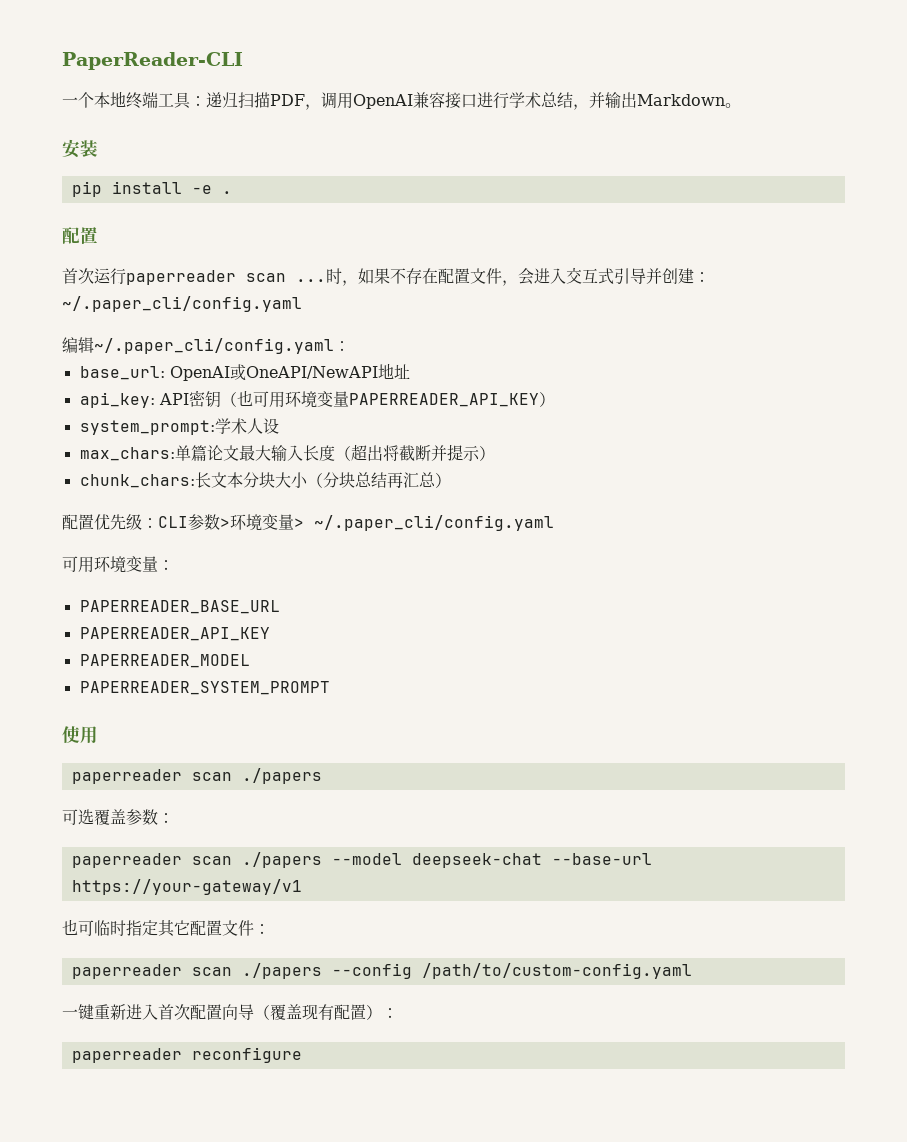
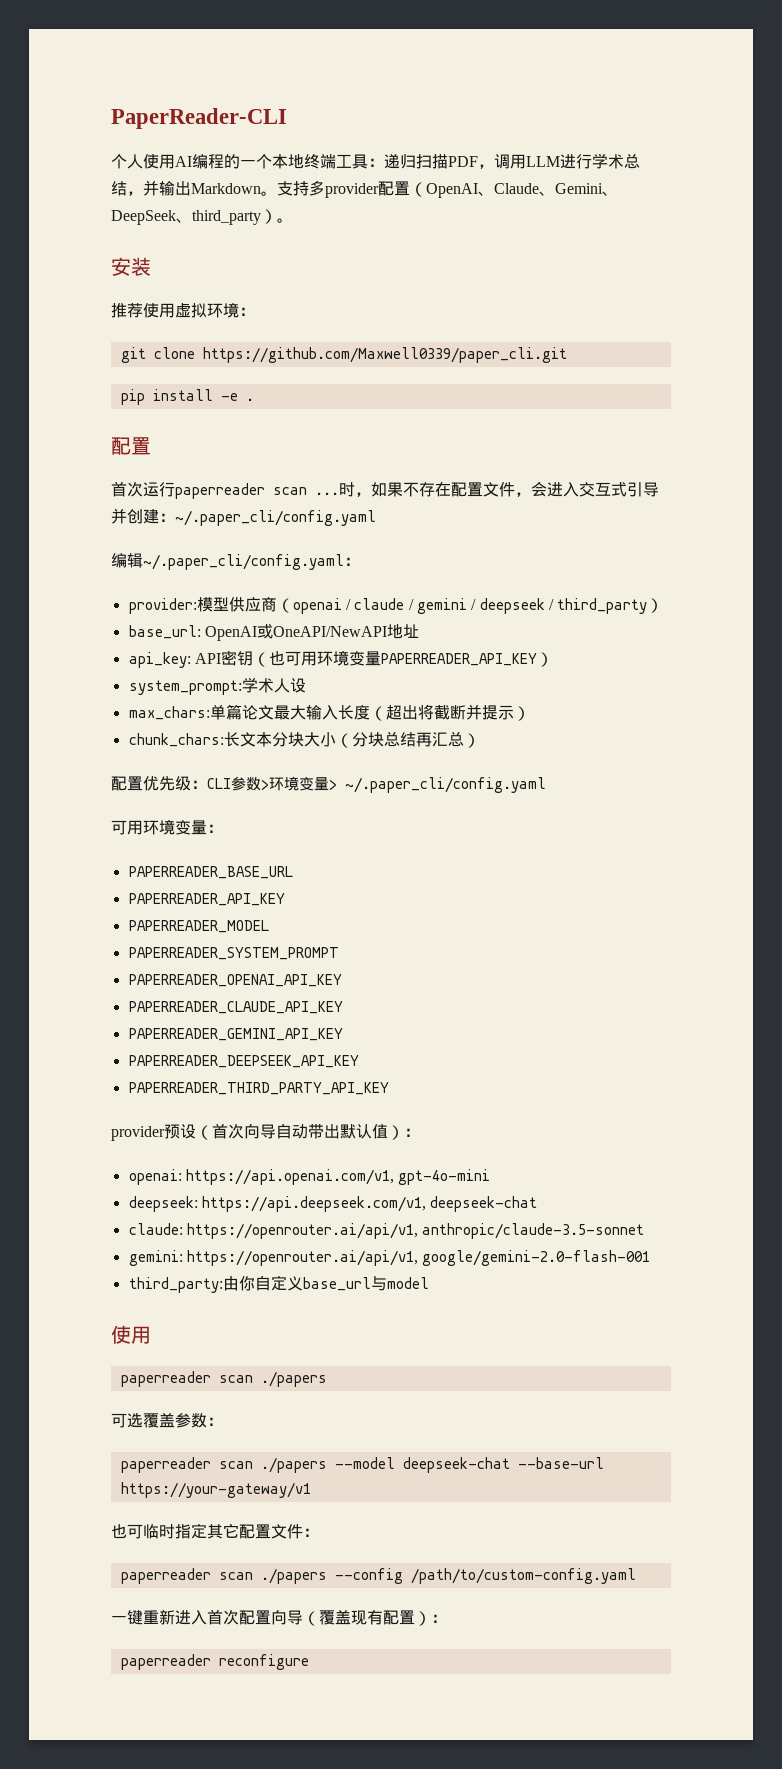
(243, 61) none -> [111,154,240,169] 个人使用AI编程的
[353,92,477,109] OpenAI兼容接口 -> [526,156,560,167] LLM
[62,139,98,158] // 安装 -> [277,180,618,198] [111,209,293,225] [111,257,151,276] [111,302,255,318] [120,347,567,363] 支持多provider配置（OpenAI、Claude、Gemini、DeepSeek、third_party）。 // 安装 // 推荐使用虚拟环境： // git clone https://github.com/Maxwell0339/paper_cli.git
(350, 346) none -> [128,597,664,614] // provider:模型供应商（openai / claude / gemini / deepseek / third_party）
(330, 688) none -> [128,974,342,987] [128,1001,343,1014] [128,1028,343,1041] [128,1055,359,1068] [128,1082,389,1095] [111,1123,420,1141] [128,1169,491,1185] [128,1196,538,1212] [128,1223,645,1239] [128,1250,651,1266] [128,1275,429,1293] // PAPERREADER_OPENAI_API_KEY // PAPERREADER_CLAUDE_API_KEY // PAPERREADER_GEMINI_API_KEY // PAPERREADER_DEEPSEEK_API_KEY // PAPERREADER_THIRD_PARTY_API_KEY // provider预设（首次向导自动带出默认值）： // openai: https://api.openai.com/v1, gpt-4o-mini // deepseek: https://api.deepseek.com/v1, deepseek-chat // claude: https://openrouter.ai/api/v1, anthropic/claude-3.5-sonnet // gemini: https://openrouter.ai/api/v1, google/gemini-2.0-flash-001 // third_party:由你自定义base_url与model

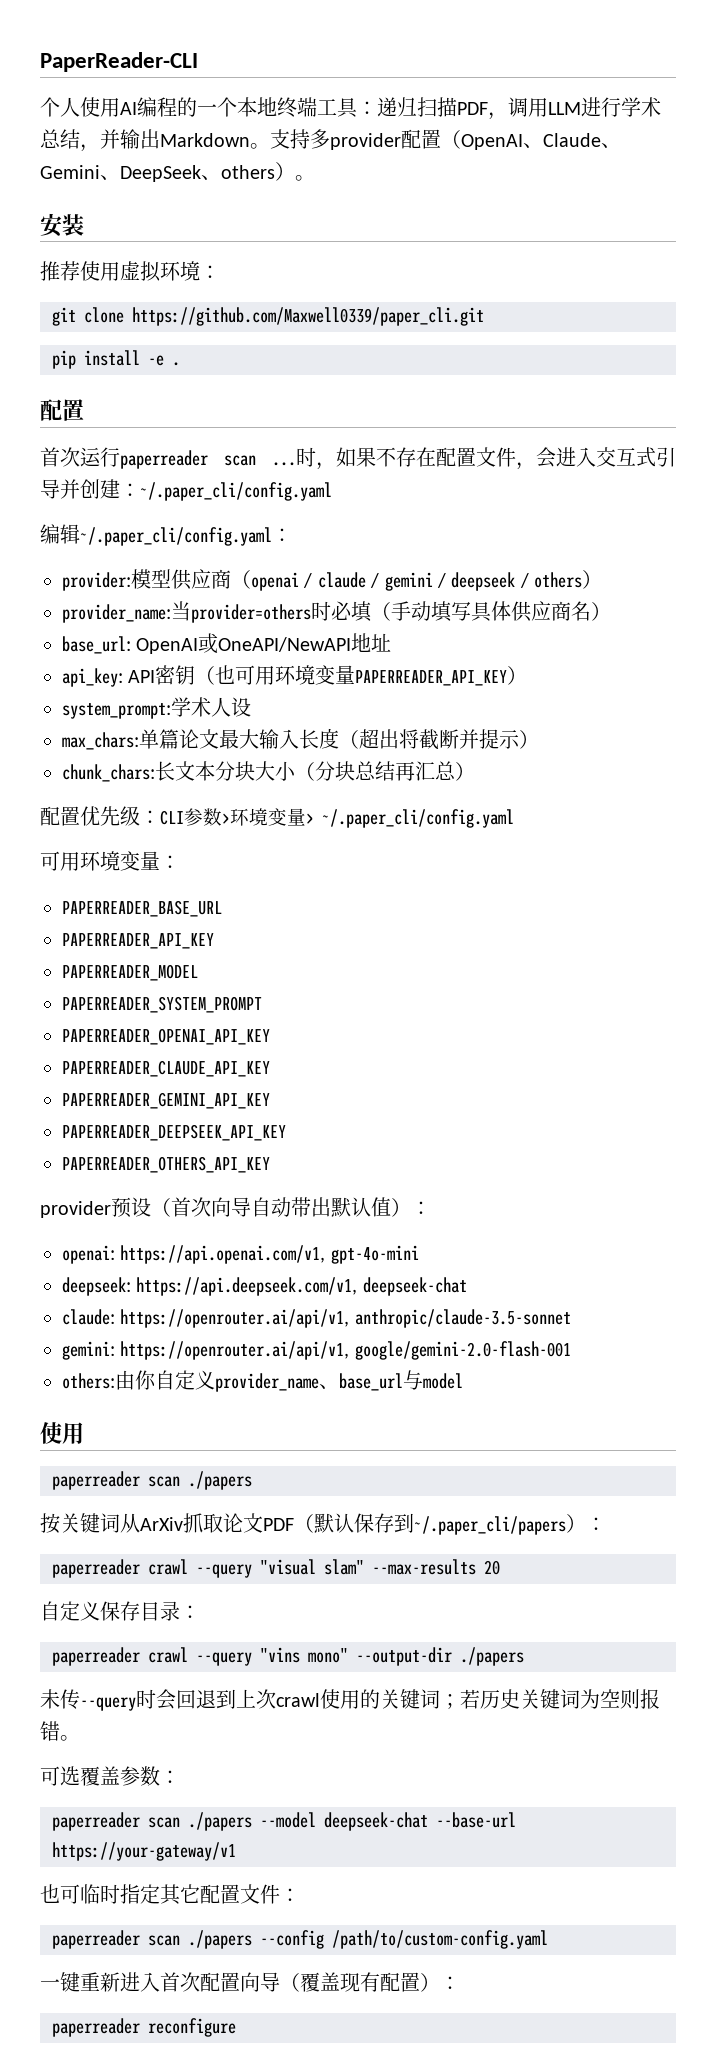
[192,210,261,225] third_party -> [221,165,275,179] others
[557,598,648,614] third_party -> [534,570,603,589] [62,601,591,623] others） // provider_name:当provider=others时必填（手动填写具体供应商名
[128,1082,389,1095] PAPERREADER_THIRD_PARTY_API_KEY -> [62,1156,270,1173] PAPERREADER_OTHERS_API_KEY
[128,1277,223,1293] third_party: -> [62,1373,115,1389] others:
(303, 1283) none -> [215,1373,339,1392] provider_name、
(327, 1379) none -> [40,1513,606,1535] [52,1559,500,1578] [40,1601,200,1621] [52,1647,524,1666] [40,1689,660,1711] [40,1721,80,1741] // 按关键词从ArXiv抓取论文PDF（默认保存到~/.paper_cli/papers）： // paperreader crawl --query "visual slam" --max-results 20 // 自定义保存目录： // paperreader crawl --query "vins mono" --output-dir ./papers // 未传--query时会回退到上次crawl使用的关键词；若历史关键词为空则报错。

